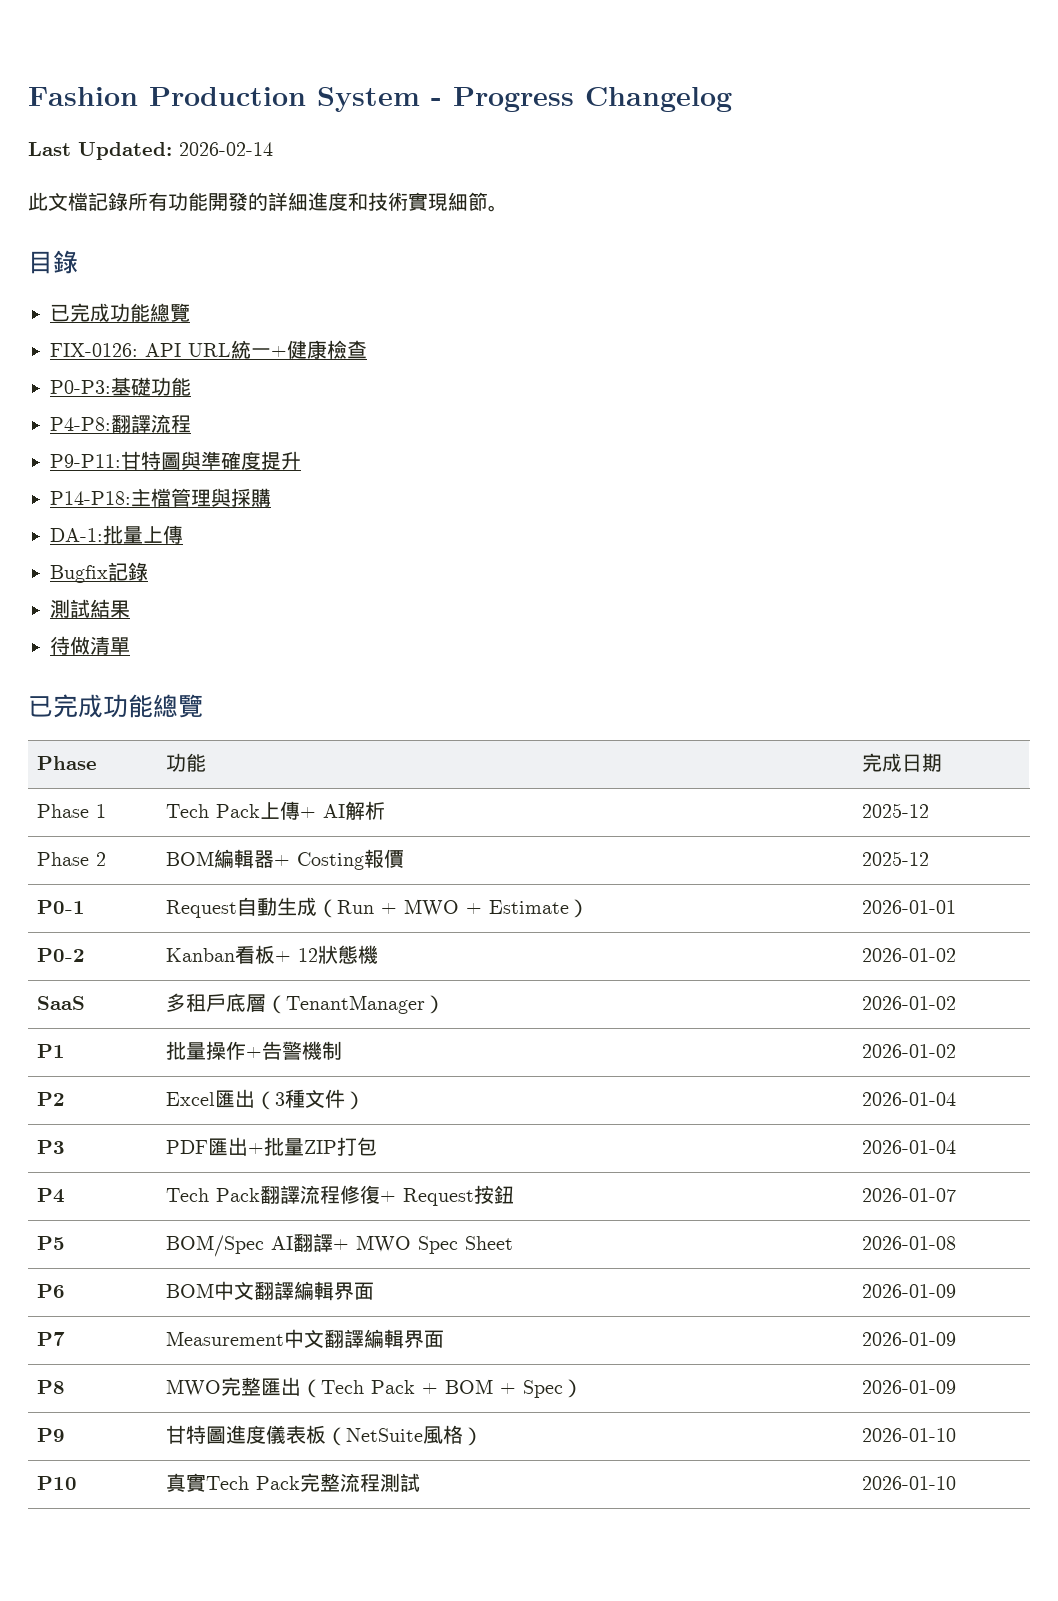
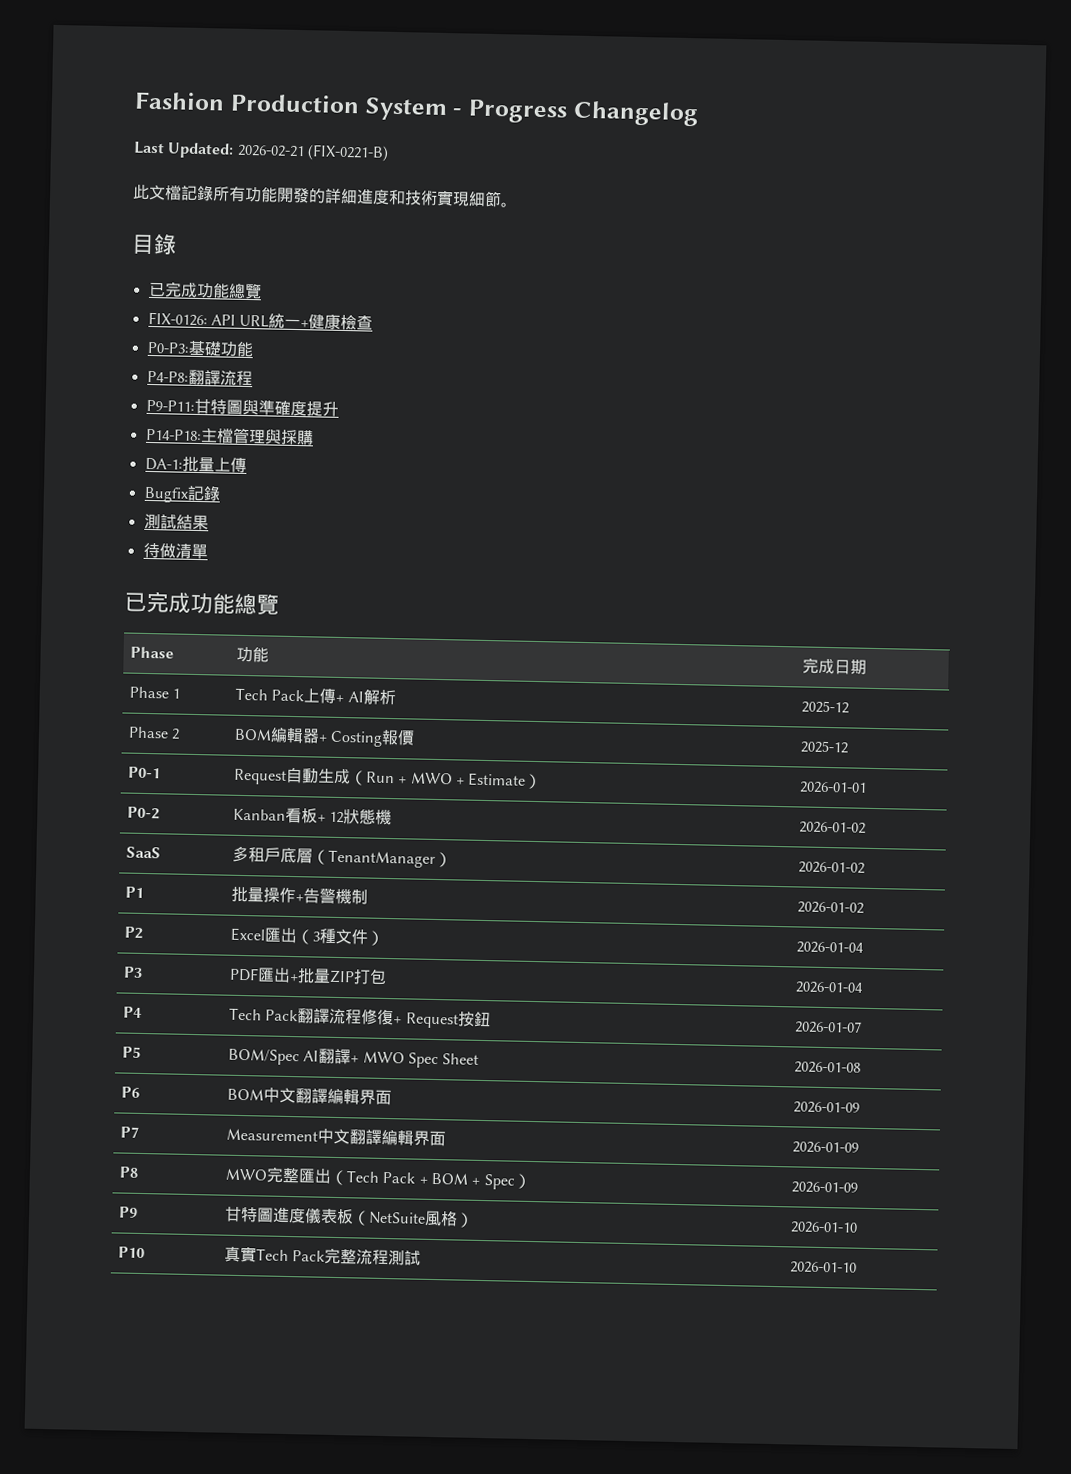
[179,142,273,156] 2026-02-14 -> [236,144,389,162] 2026-02-21 (FIX-0221-B)

